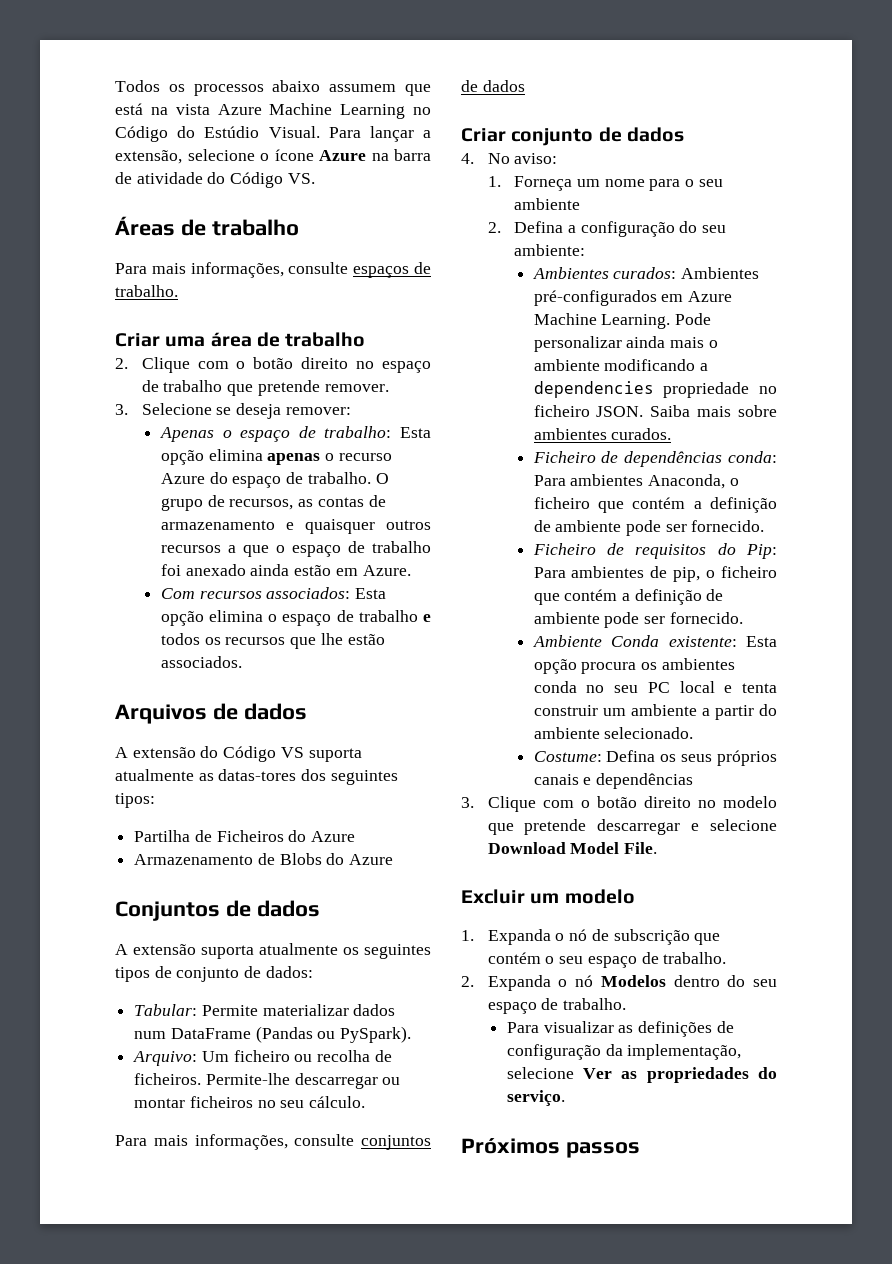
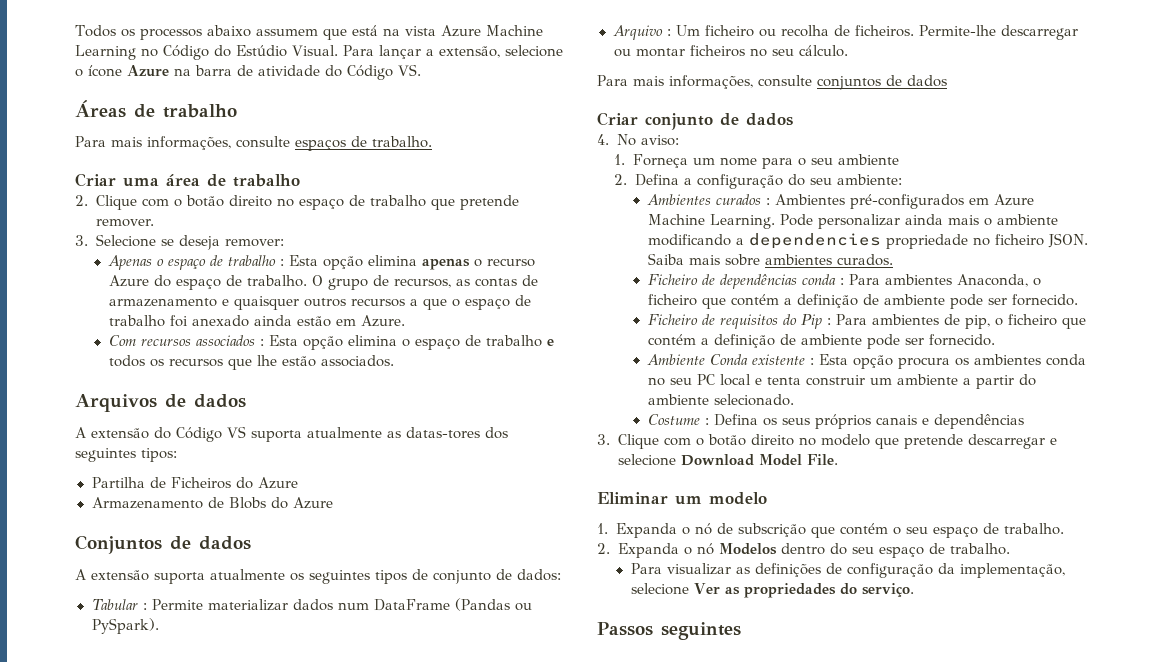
[324,426,392,438] trabalho: -> [227,255,284,266] trabalho :
[266,587,351,599] associados: -> [195,335,264,346] associados :
[134,1004,198,1016] Tabular: -> [91,599,148,610] Tabular :
[133,1051,198,1066] Arquivo: -> [612,25,671,40] Arquivo :
[613,267,677,279] curados: -> [715,194,770,205] curados :
[728,451,777,463] conda: -> [801,274,844,285] conda :
[746,544,777,559] Pip: -> [800,314,831,329] Pip :
[668,636,737,647] existente: -> [751,354,814,365] existente :
[533,751,602,762] Costume: -> [647,414,709,425] Costume :
[461,889,525,904] Excluir -> [597,492,668,504] Eliminar
[461,1138,640,1158] Próximos passos -> [597,622,741,640] Passos seguintes

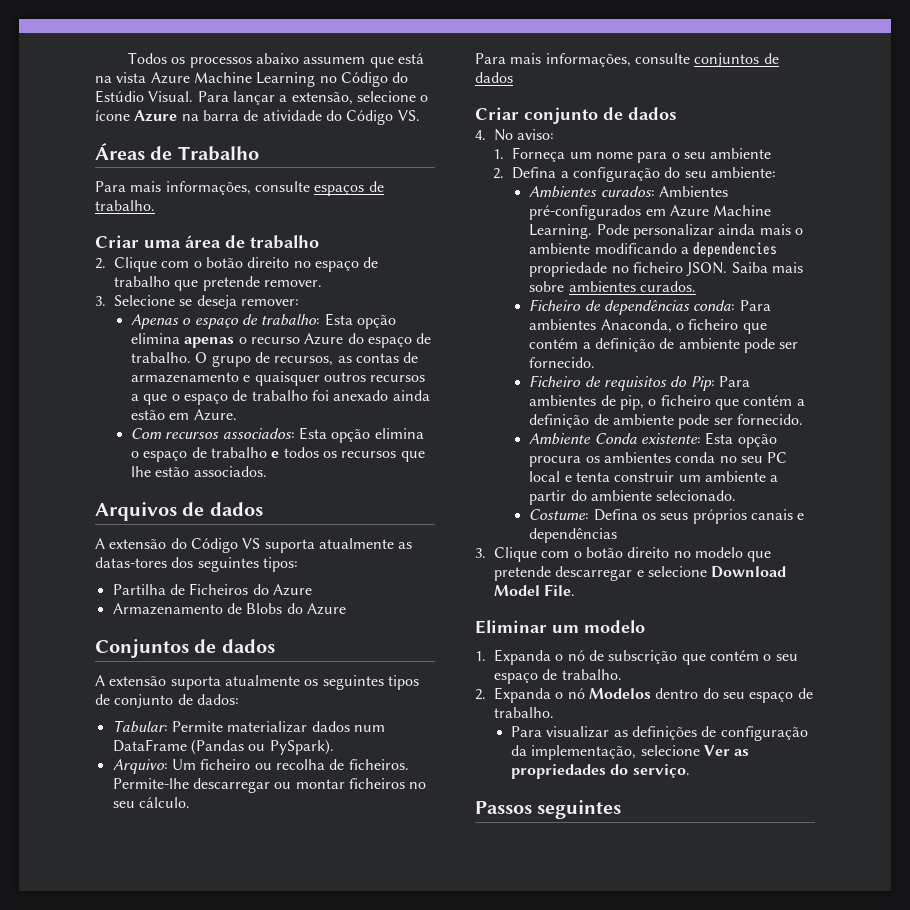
[163,104,237,118] trabalho -> [177,146,259,161] Trabalho
[227,255,284,266] trabalho : -> [261,314,321,326] trabalho:
[195,335,264,346] associados : -> [222,428,295,439] associados:
[91,599,148,610] Tabular : -> [112,720,168,733] Tabular:
[612,25,671,40] Arquivo : -> [112,759,168,774] Arquivo:
[715,194,770,205] curados : -> [600,186,655,197] curados:
[801,274,844,285] conda : -> [693,300,736,311] conda:
[800,314,831,329] Pip : -> [690,376,715,391] Pip:
[751,354,814,365] existente : -> [641,433,702,444] existente:
[647,414,709,425] Costume : -> [529,509,590,520] Costume:

